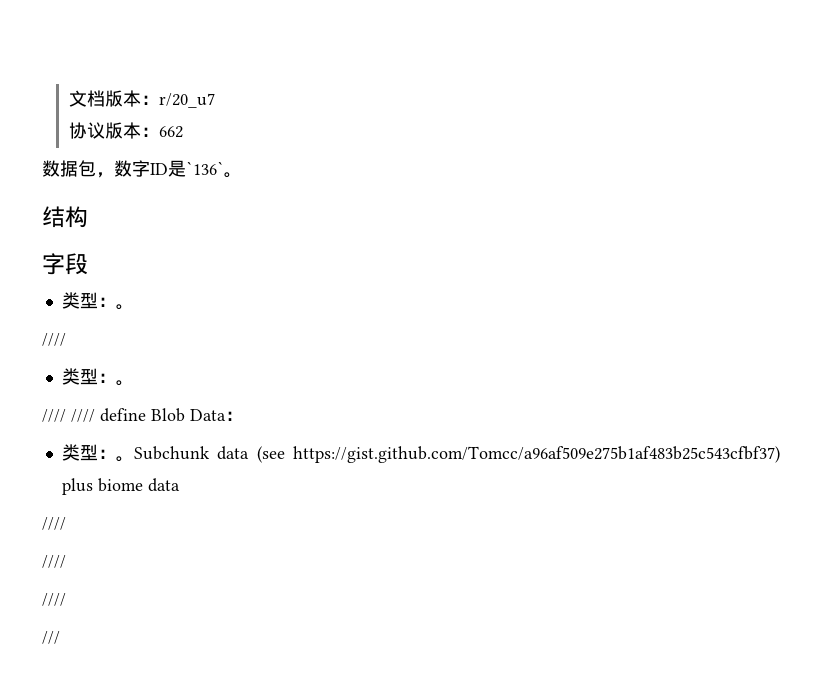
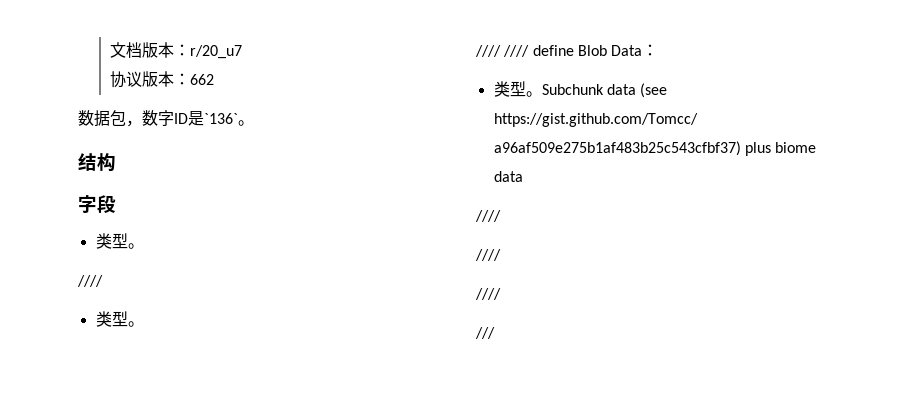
[97,297,116,307] ： -> (128, 241) none
[97,373,116,383] ： -> (128, 319) none
[97,449,116,459] ： -> (526, 89) none

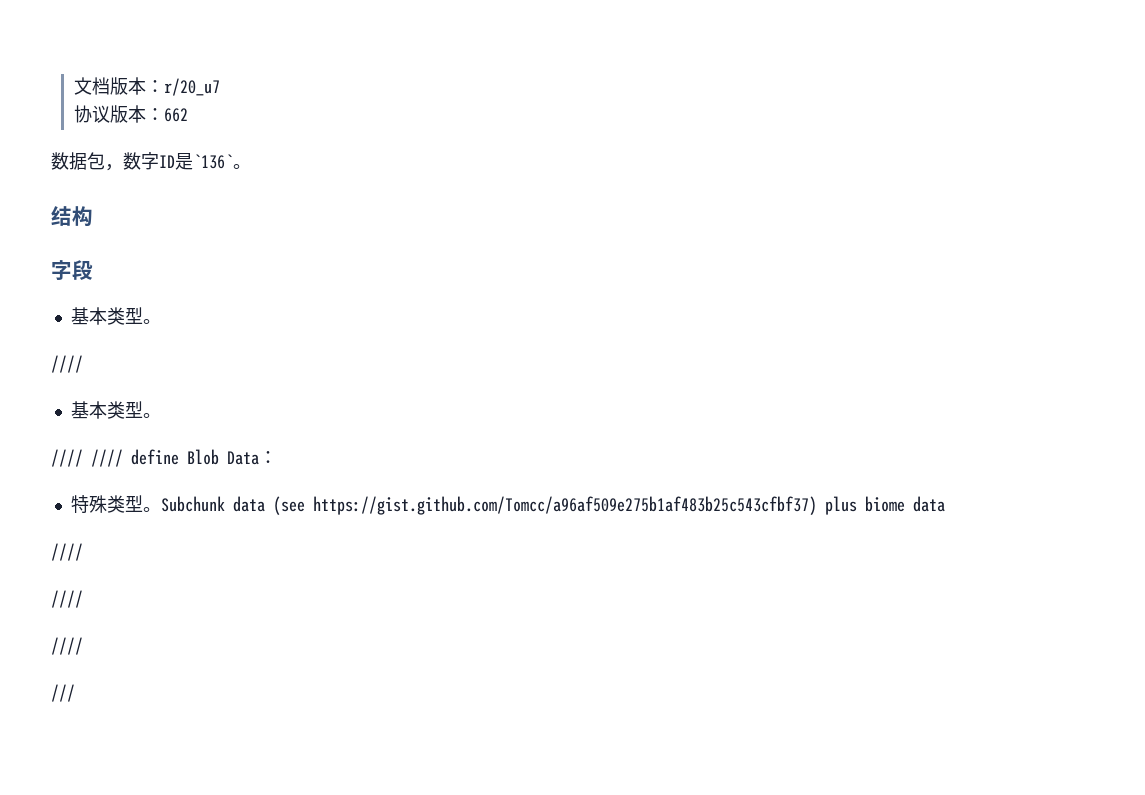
(116, 204) none -> [70,307,107,325] 基本
(103, 281) none -> [70,401,107,419] 基本
(659, 50) none -> [70,495,107,513] 特殊

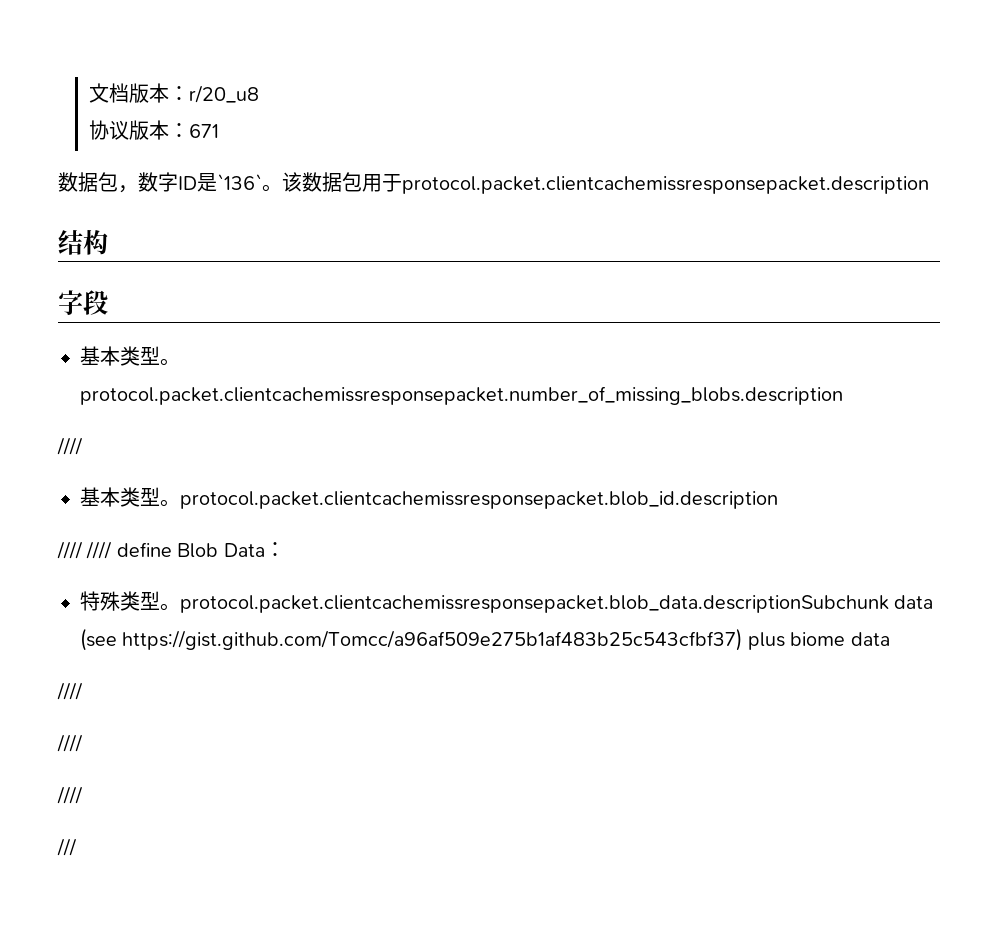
[163,78,220,96] r/20_u7 -> [189,85,260,103] r/20_u8
[163,108,188,122] 662 -> [189,124,220,138] 671
(251, 166) none -> [282,172,929,194] 该数据包用于protocol.packet.clientcachemissresponsepacket.description
(161, 321) none -> [80,386,843,405] protocol.packet.clientcachemissresponsepacket.number_of_missing_blobs.description
(161, 415) none -> [180,491,778,509] protocol.packet.clientcachemissresponsepacket.blob_id.description
[160,496,225,512] Subchunk -> [180,595,889,613] protocol.packet.clientcachemissresponsepacket.blob_data.descriptionSubchunk

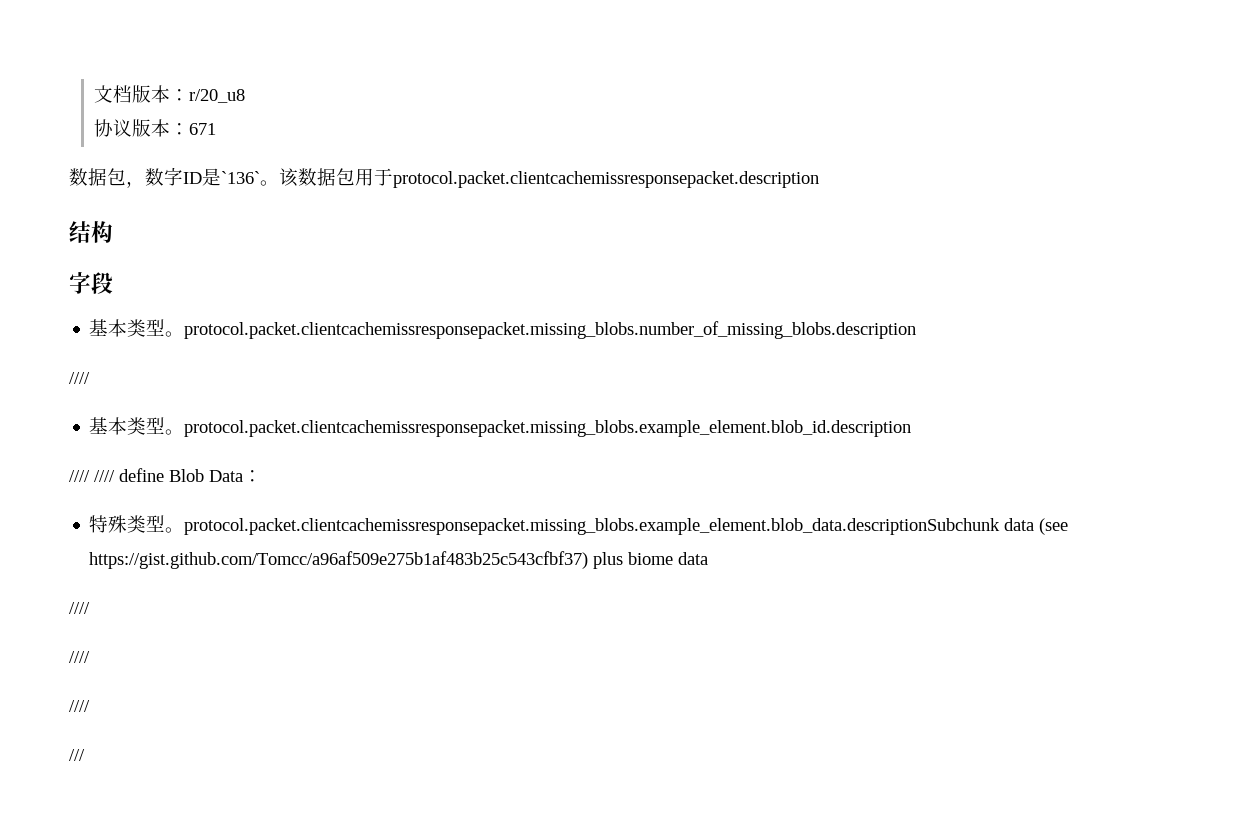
[80,386,843,405] protocol.packet.clientcachemissresponsepacket.number_of_missing_blobs.description -> [184,321,917,339] protocol.packet.clientcachemissresponsepacket.missing_blobs.number_of_missing_blobs.description
[180,491,778,509] protocol.packet.clientcachemissresponsepacket.blob_id.description -> [184,420,912,437] protocol.packet.clientcachemissresponsepacket.missing_blobs.example_element.blob_id.description
[180,595,889,613] protocol.packet.clientcachemissresponsepacket.blob_data.descriptionSubchunk -> [184,518,1001,535] protocol.packet.clientcachemissresponsepacket.missing_blobs.example_element.blob_data.descriptionSubchunk

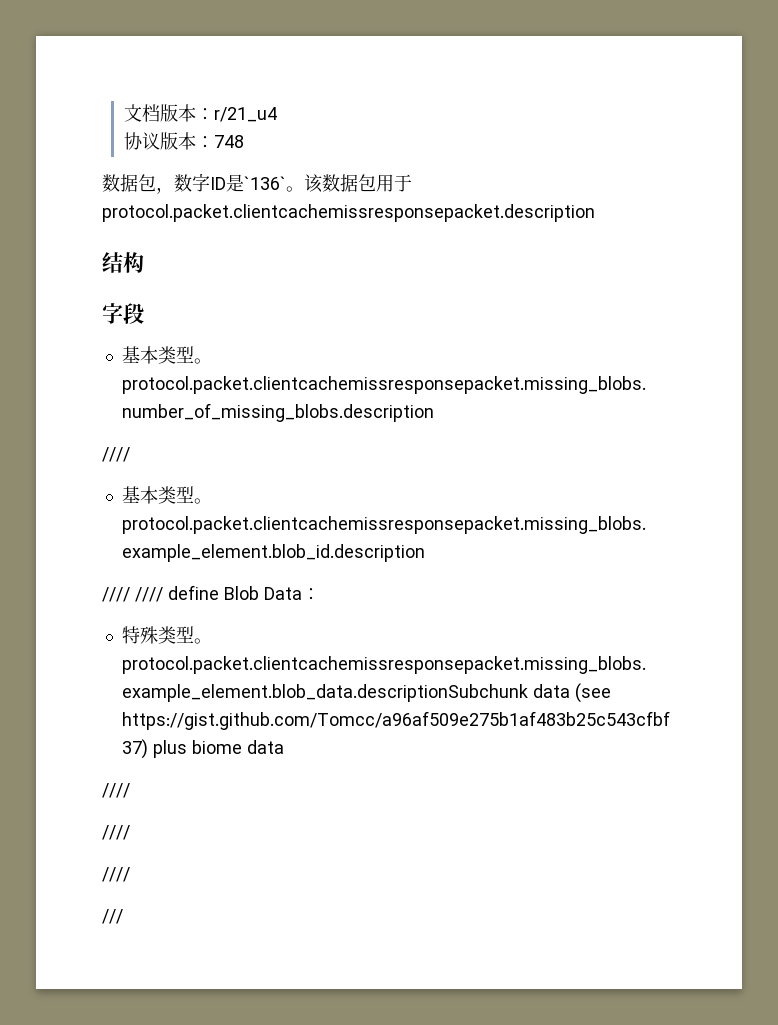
[189,89,246,103] r/20_u8 -> [213,107,277,122] r/21_u4
[189,123,217,135] 671 -> [213,135,244,148] 748

